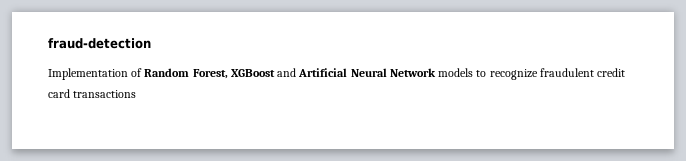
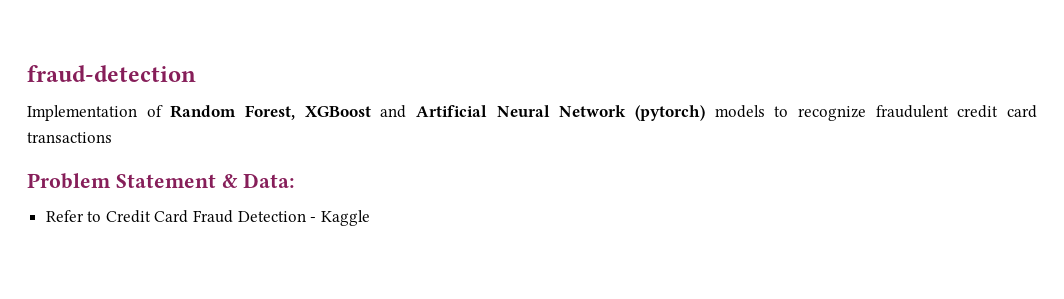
(436, 72) none -> [635,105,705,121] (pytorch)
(137, 94) none -> [27,173,296,189] [45,210,370,226] // Problem Statement & Data: // Refer to Credit Card Fraud Detection - Kaggle

